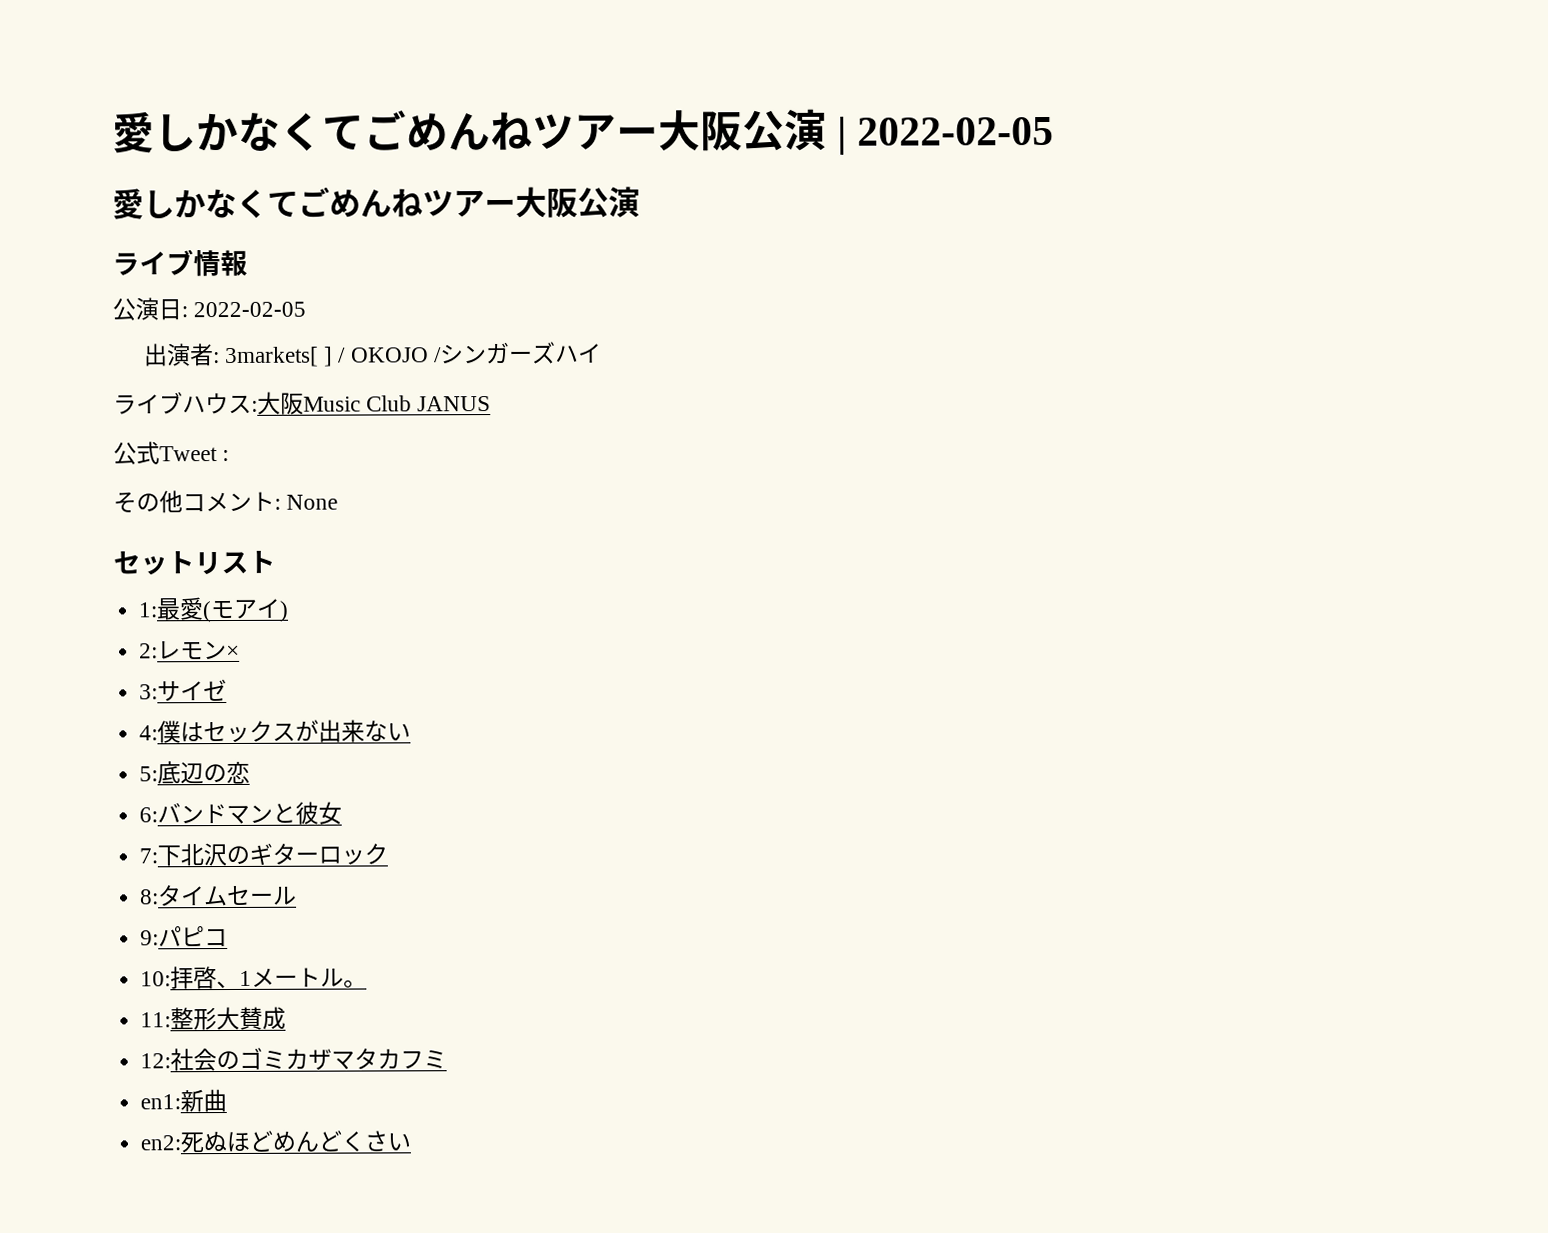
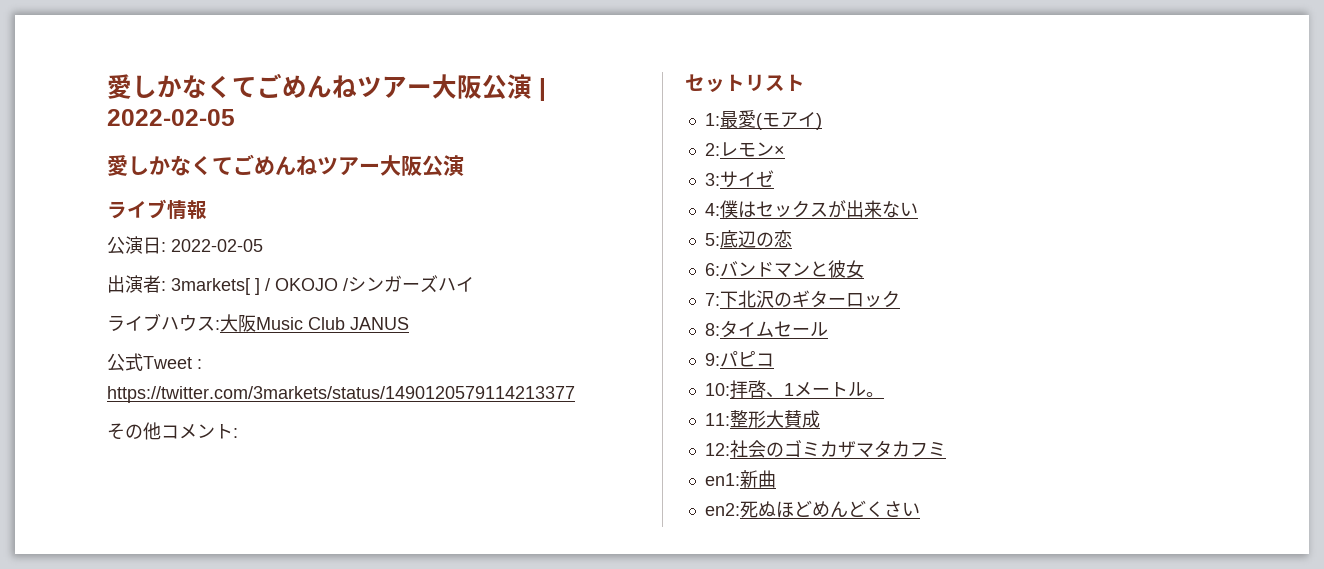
(230, 455) none -> [107,386,575,403] https://twitter.com/3markets/status/1490120579114213377
[274,494,339,510] : None -> [233,428,238,438] :

